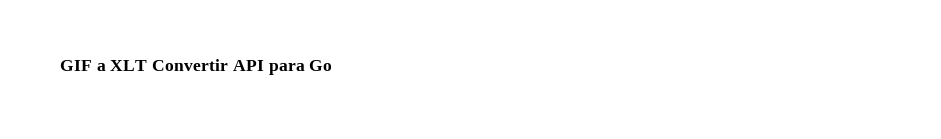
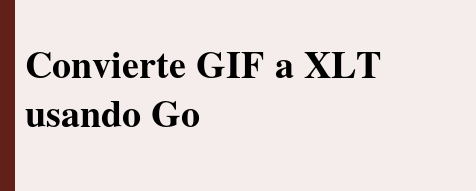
(60, 65) none -> [25,52,186,78] Convierte
[152,59,305,75] Convertir API para -> [25,101,141,127] usando

